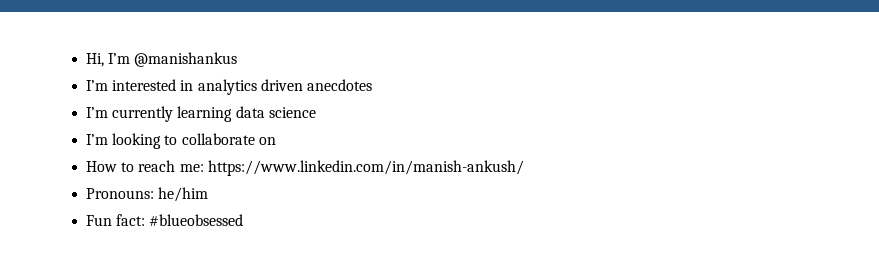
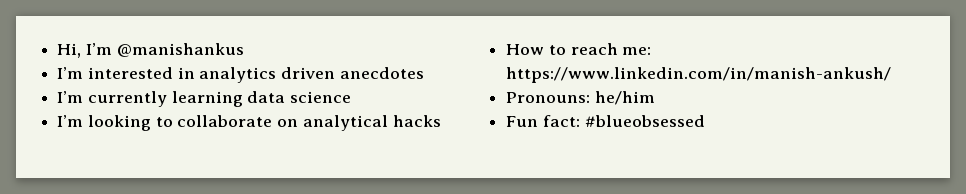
(276, 141) none -> [302,115,441,131] analytical hacks

